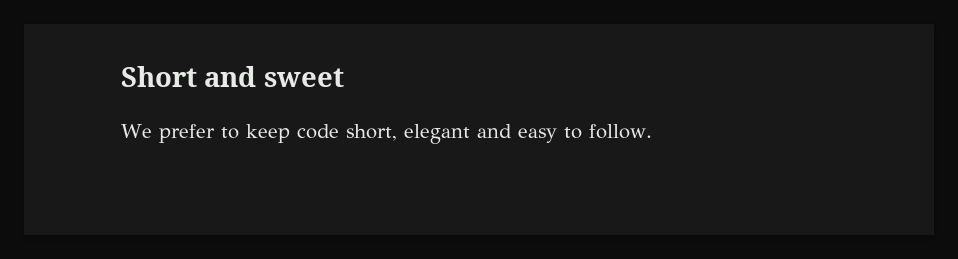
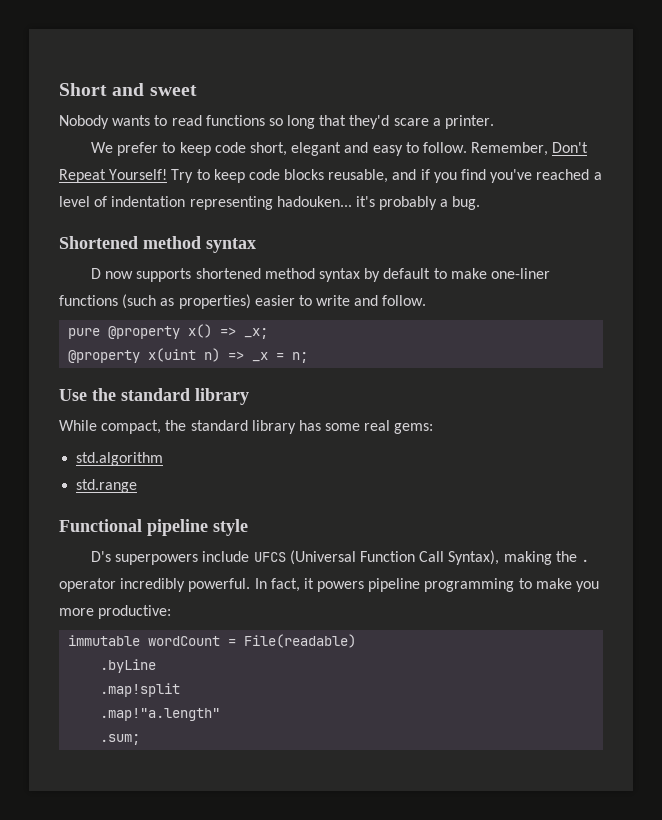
(344, 77) none -> [59,115,495,129] // Nobody wants to read functions so long that they'd scare a printer.
(652, 131) none -> [471,142,589,156] [59,169,602,183] [59,196,481,210] [59,236,256,253] [91,268,550,282] [59,294,427,309] [68,324,269,339] [68,348,309,363] [59,388,249,405] [59,420,434,434] [76,452,164,466] [76,479,138,493] [59,519,248,536] [91,550,589,565] [59,578,600,592] [59,605,172,619] [68,634,357,648] [100,659,157,673] [100,683,181,697] [100,708,221,721] [100,734,141,745] Remember, Don't Repeat Yourself! Try to keep code blocks reusable, and if you find you've reached a level of indentation representing hadouken... it's probably a bug. // Shortened method syntax // D now supports shortened method syntax by default to make one-liner functions (such as properties) easier to write and follow. // pure @property x() => _x; // @property x(uint n) => _x = n; // Use the standard library // While compact, the standard library has some real gems: // std.algorithm // std.range // Functional pipeline style // D's superpowers include UFCS (Universal Function Call Syntax), making the . operator incredibly powerful. In fact, it powers pipeline programming to make you more productive: // immutable wordCount = File(readable) // .byLine // .map!split // .map!"a.length" // .sum;

